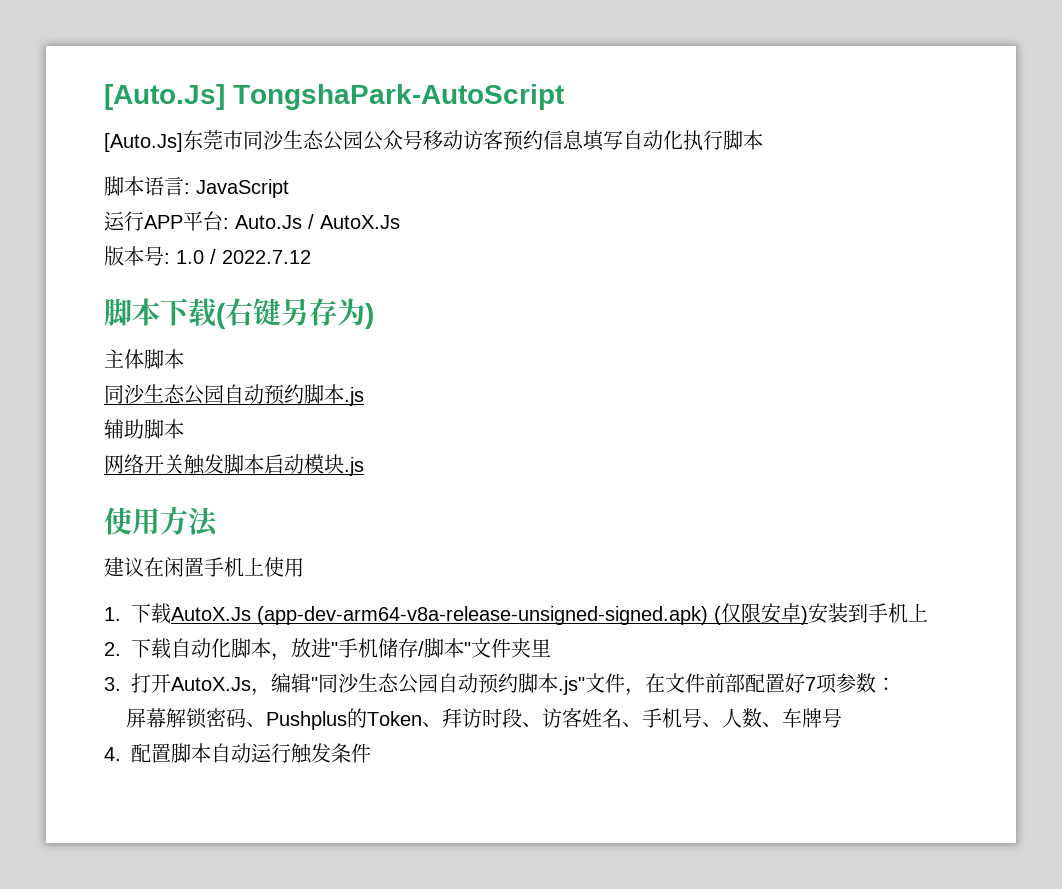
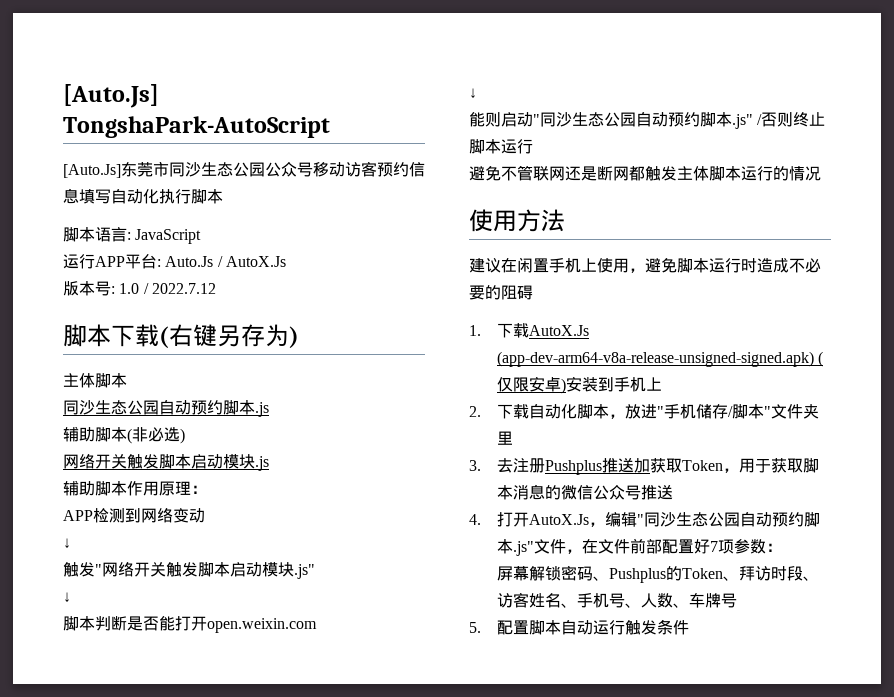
(184, 429) none -> [127,427,185,444] (非必选)
(364, 466) none -> [63,480,207,496] [63,508,205,523] [63,538,71,548] [63,562,315,579] [63,592,71,602] [63,616,317,633] [469,88,477,98] [469,112,826,129] [469,139,533,154] [469,165,821,181] // 辅助脚本作用原理： // APP检测到网络变动 // ↓ // 触发"网络开关触发脚本启动模块.js" // ↓ // 脚本判断是否能打开open.weixin.com // ↓ // 能则启动"同沙生态公园自动预约脚本.js" /否则终止脚本运行 // 避免不管联网还是断网都触发主体脚本运行的情况
(304, 567) none -> [629,258,821,273] [469,285,533,300] ，避免脚本运行时造成不必要的阻碍
(121, 684) none -> [496,457,819,475] [496,484,673,500] [469,514,481,525] 去注册Pushplus推送加获取Token，用于获取脚本消息的微信公众号推送 // 4.
[104,747,121,761] 4. -> [469,622,481,633] 5.

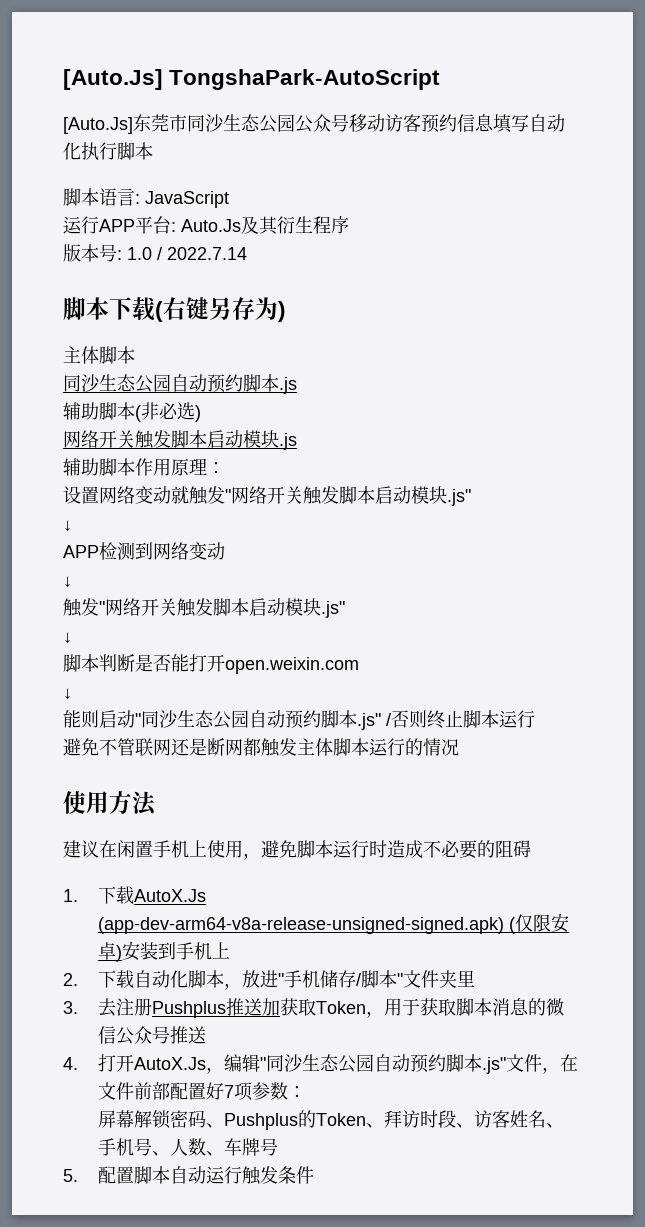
[217,256,286,267] / AutoX.Js -> [241,216,349,235] 及其衍生程序
[151,283,216,294] 2022.7.12 -> [167,247,247,260] 2022.7.14
(207, 489) none -> [63,486,471,506] [63,520,72,531] // 设置网络变动就触发"网络开关触发脚本启动模块.js" // ↓

